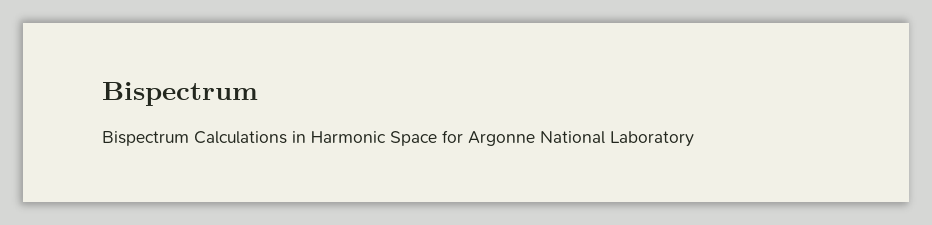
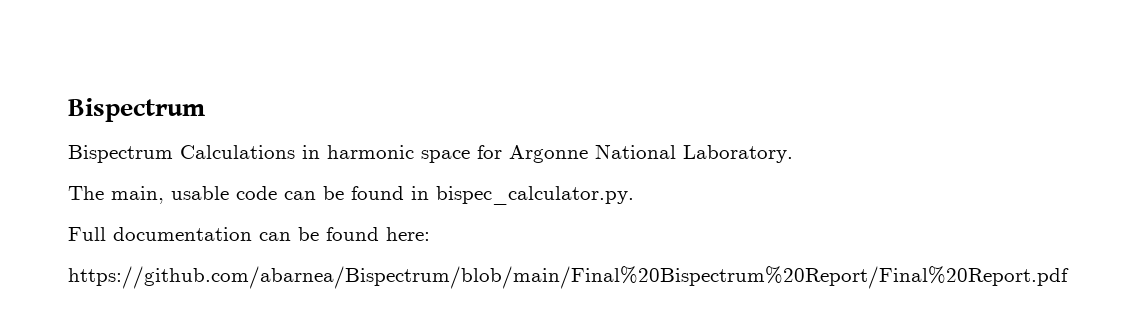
[311,131,437,146] Harmonic Space -> [327,145,470,163] harmonic space
[610,131,694,147] Laboratory -> [683,145,793,163] [68,186,634,205] [68,227,430,241] [68,266,1069,289] Laboratory. // The main, usable code can be found in bispec_calculator.py. // Full documentation can be found here: // https://github.com/abarnea/Bispectrum/blob/main/Final%20Bispectrum%20Report/Final%20Report.pdf

